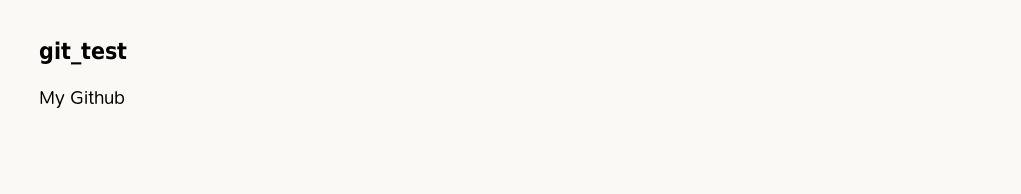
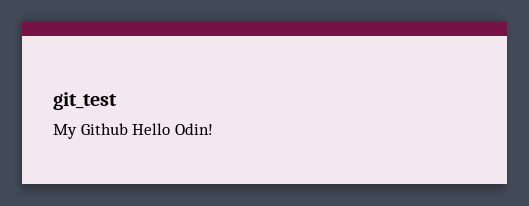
(126, 98) none -> [132,123,213,135] Hello Odin!

